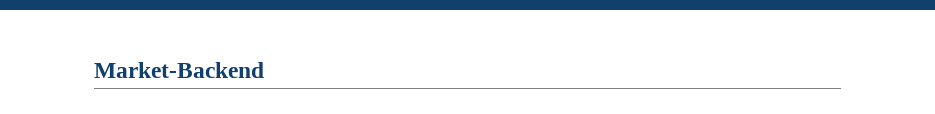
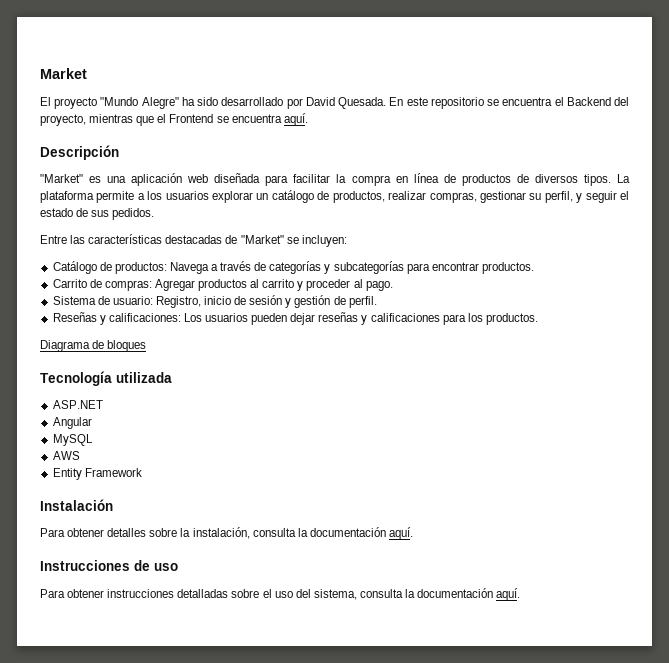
[94,62,264,78] Market-Backend -> [40,68,87,79] [40,97,629,109] [40,113,308,126] [40,145,119,160] [40,173,630,186] [40,190,630,203] [40,208,155,220] [40,234,347,247] [52,261,534,274] [52,279,393,291] [52,295,377,308] [52,312,538,325] [40,340,147,352] [40,371,172,386] [52,400,103,409] [52,417,92,429] [52,434,93,446] [52,451,80,460] [52,468,142,480] [40,499,113,511] [40,527,413,540] [40,560,178,571] [40,588,521,601] Market // El proyecto "Mundo Alegre" ha sido desarrollado por David Quesada. En este repositorio se encuentra el Backend del proyecto, mientras que el Frontend se encuentra aquí. // Descripción // "Market" es una aplicación web diseñada para facilitar la compra en línea de productos de diversos tipos. La plataforma permite a los usuarios explorar un catálogo de productos, realizar compras, gestionar su perfil, y seguir el estado de sus pedidos. // Entre las características destacadas de "Market" se incluyen: // Catálogo de productos: Navega a través de categorías y subcategorías para encontrar productos. // Carrito de compras: Agregar productos al carrito y proceder al pago. // Sistema de usuario: Registro, inicio de sesión y gestión de perfil. // Reseñas y calificaciones: Los usuarios pueden dejar reseñas y calificaciones para los productos. // Diagrama de bloques // Tecnología utilizada // ASP.NET // Angular // MySQL // AWS // Entity Framework // Instalación // Para obtener detalles sobre la instalación, consulta la documentación aquí. // Instrucciones de uso // Para obtener instrucciones detalladas sobre el uso del sistema, consulta la documentación aquí.

